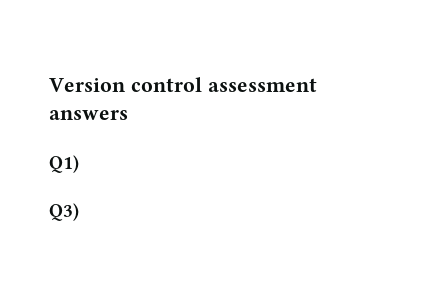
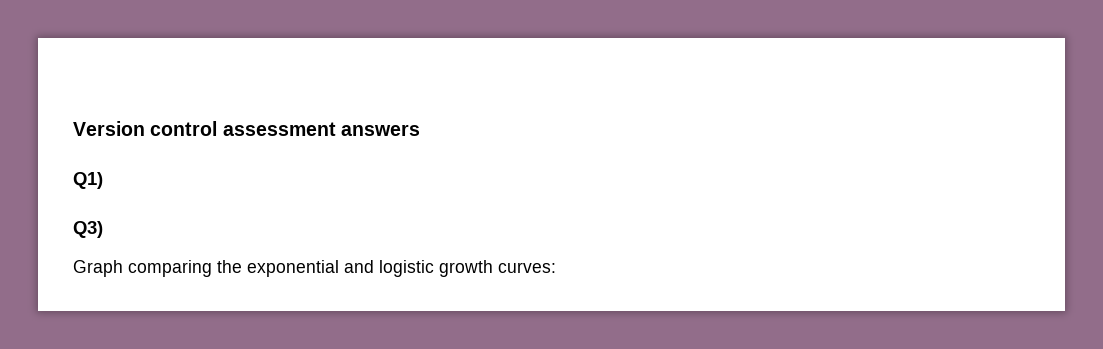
(79, 212) none -> [73,260,556,277] // Graph comparing the exponential and logistic growth curves:

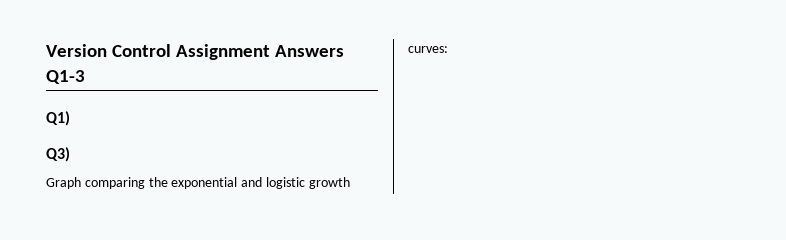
[150,121,420,136] control assessment answers -> [112,44,345,60] [46,70,85,84] Control Assignment Answers Q1-3

